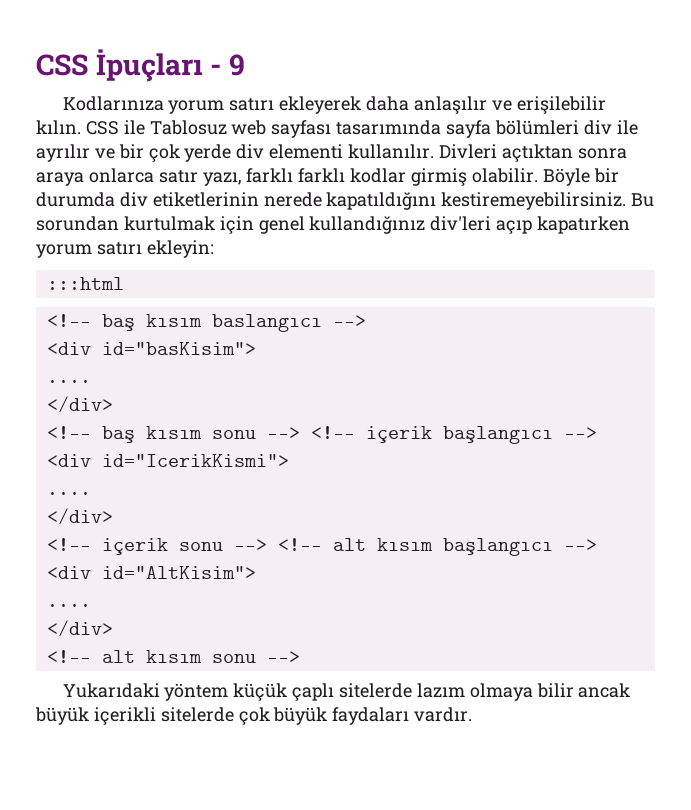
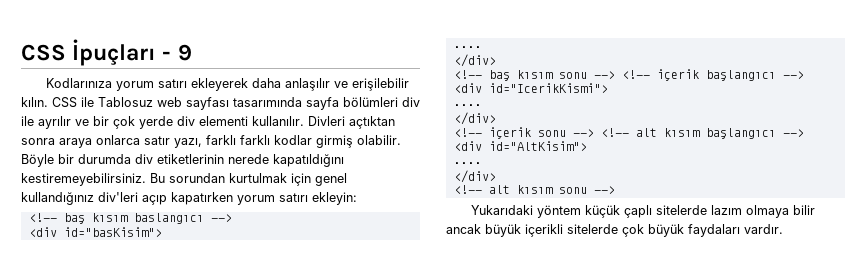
[46,277,124,290] // :::html -> (357, 198) none

